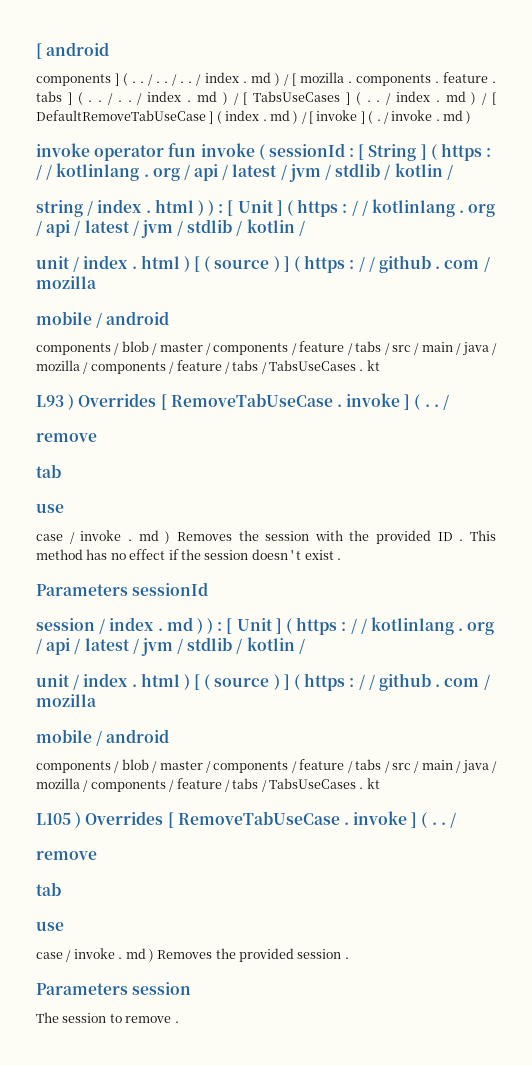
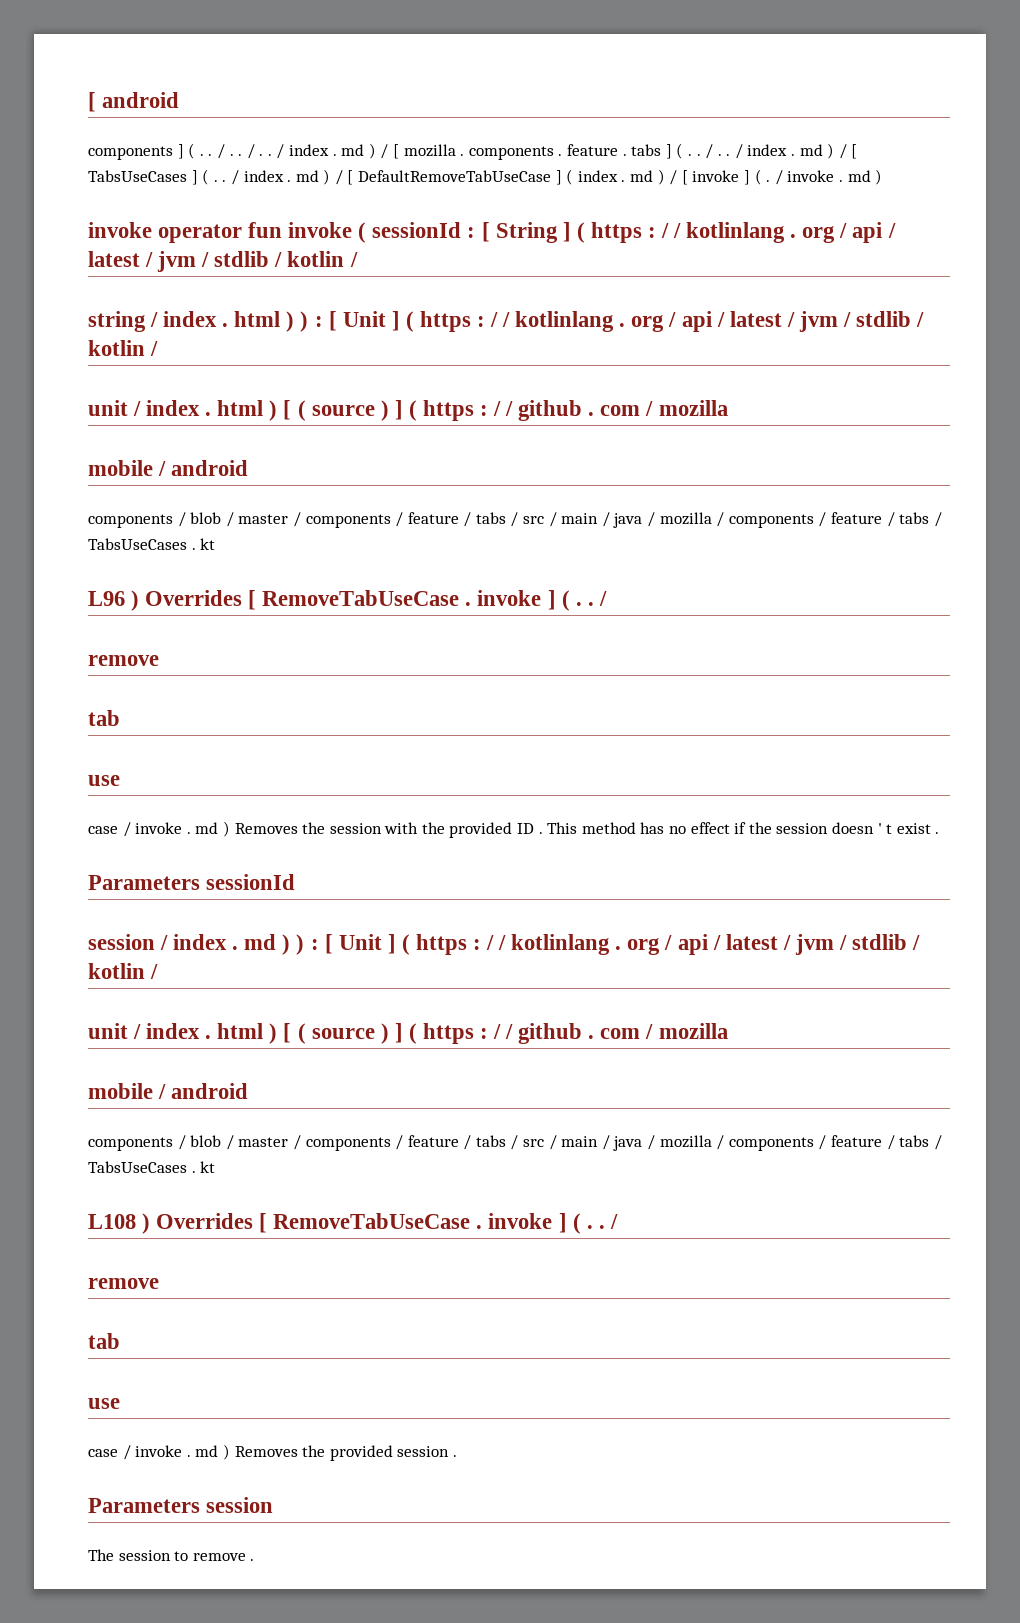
[36,395,64,407] L93 -> [88,591,125,606] L96
[36,813,71,825] L105 -> [88,1214,136,1229] L108

